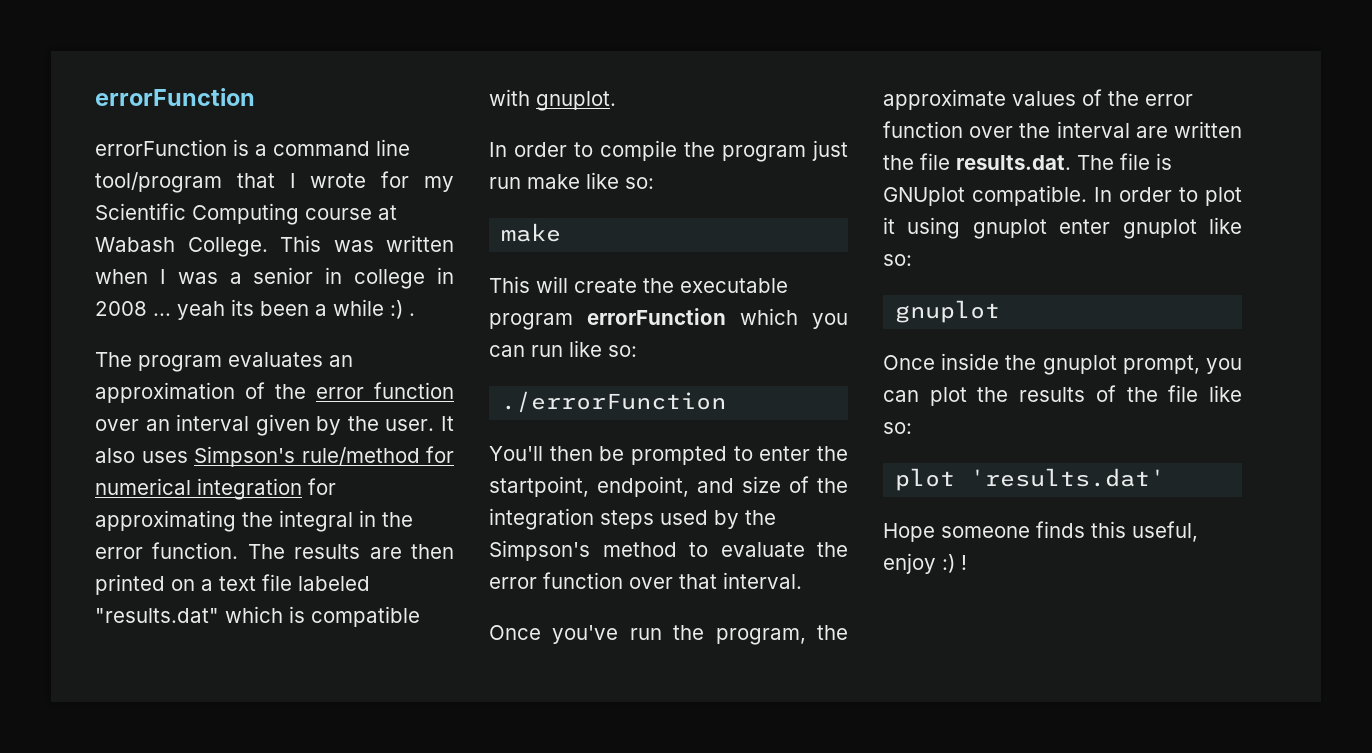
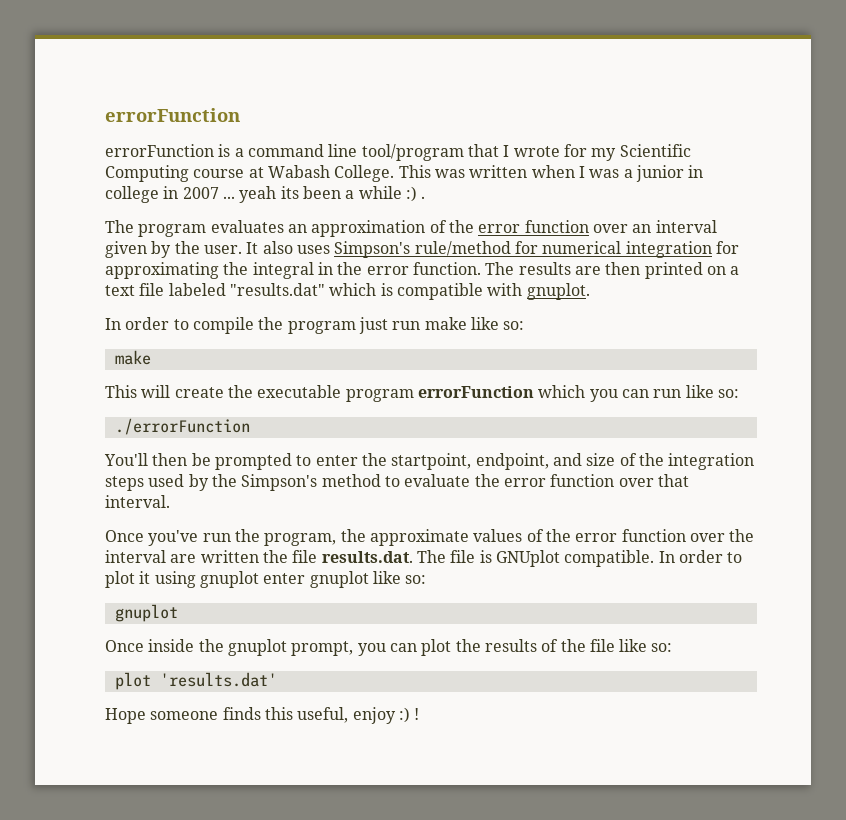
[253,267,314,284] senior -> [635,165,684,182] junior
[95,301,147,316] 2008 -> [182,187,219,199] 2007

